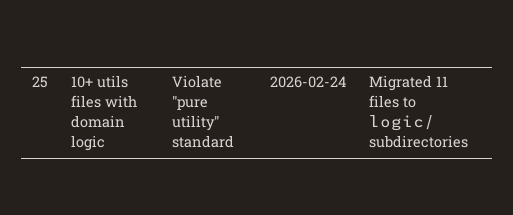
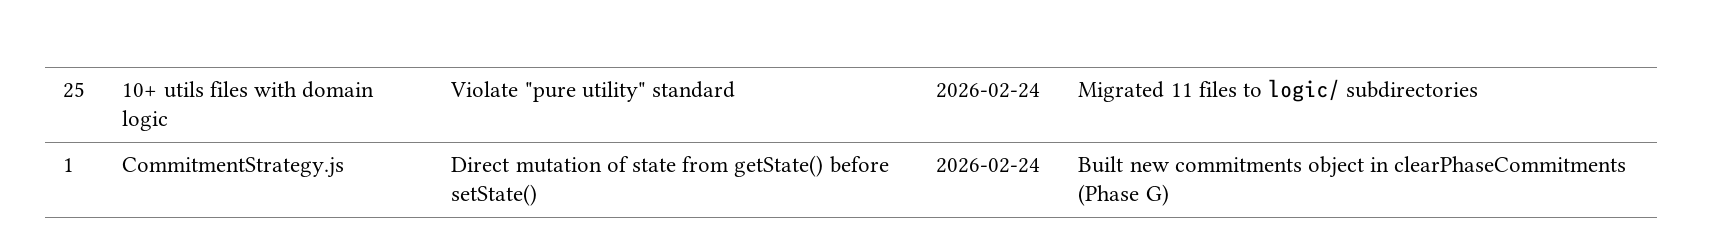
(469, 141) none -> [63,158,75,172] [122,157,345,178] [451,155,889,177] [451,184,538,206] [936,158,1041,173] [1078,156,1627,178] [1078,184,1169,206] // 1 | CommitmentStrategy.js | Direct mutation of state from getState() before setState() | 2026-02-24 | Built new commitments object in clearPhaseCommitments (Phase G)

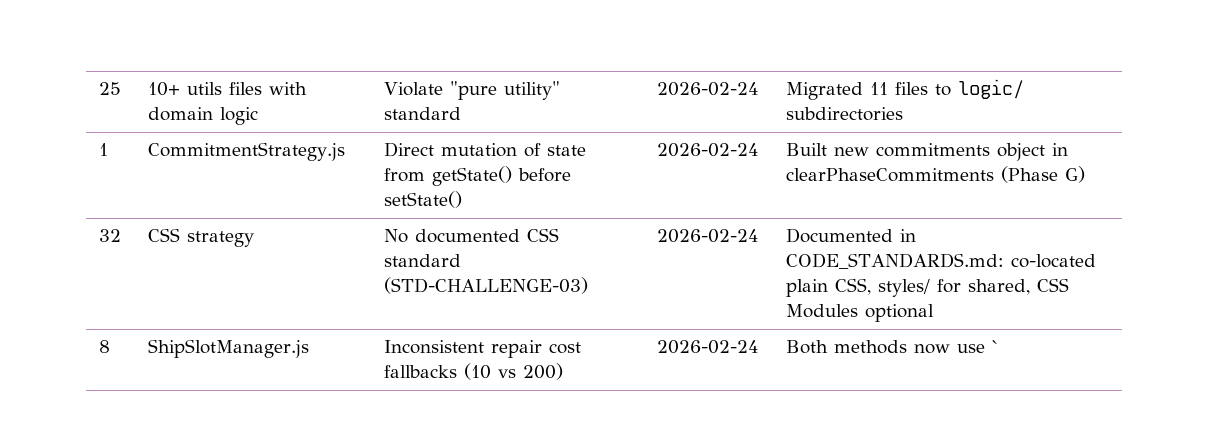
(1169, 195) none -> [99,229,122,242] [148,228,255,247] [384,228,560,243] [384,254,462,267] [384,277,589,294] [657,229,759,243] [786,228,917,243] [786,253,1097,269] [786,278,1070,297] [786,304,935,322] [99,340,111,353] [148,339,310,358] [384,340,582,358] [384,363,564,380] [657,340,759,354] [786,340,999,354] // 32 | CSS strategy | No documented CSS standard (STD-CHALLENGE-03) | 2026-02-24 | Documented in CODE_STANDARDS.md: co-located plain CSS, styles/ for shared, CSS Modules optional // 8 | ShipSlotManager.js | Inconsistent repair cost fallbacks (10 vs 200) | 2026-02-24 | Both methods now use `

